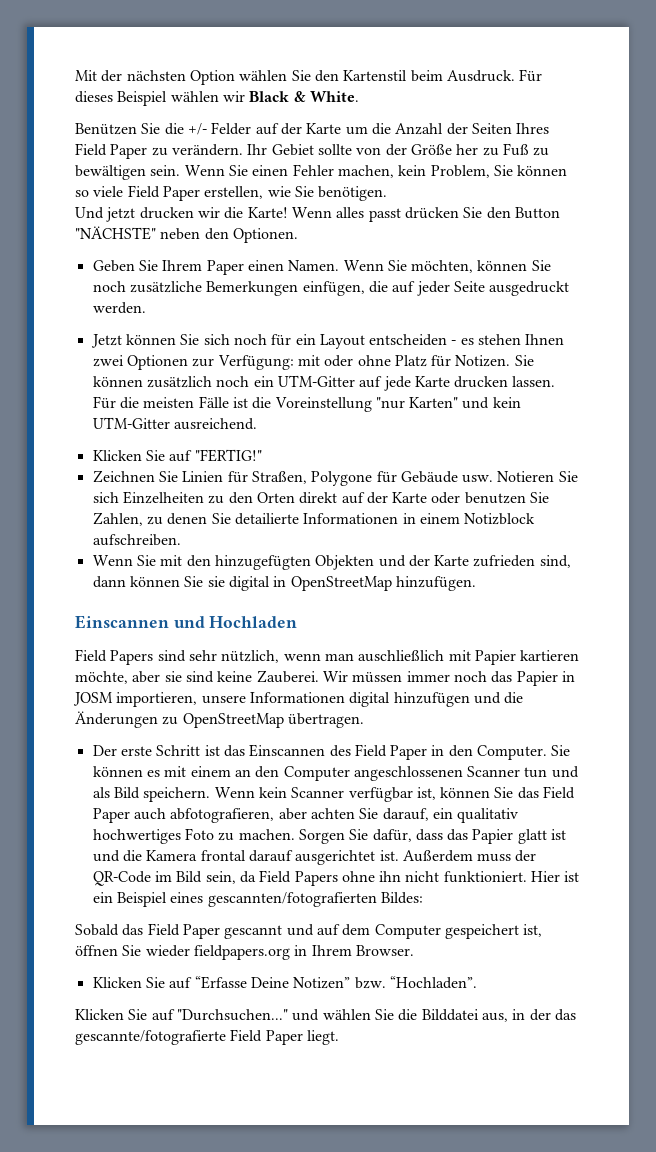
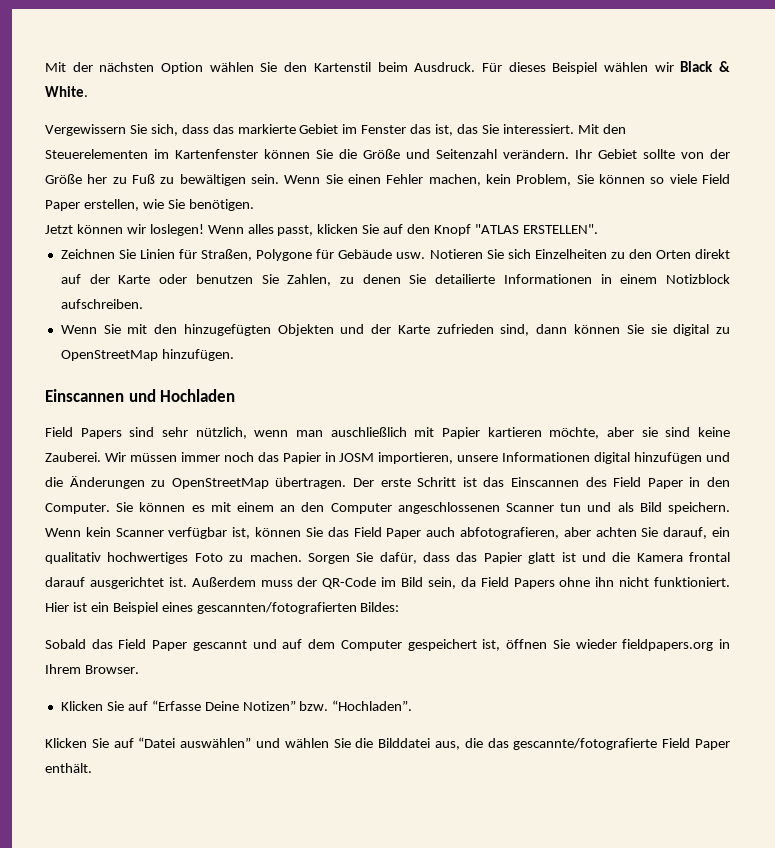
[75,122,550,135] [75,143,168,159] Benützen Sie die +/- Felder auf der Karte um die Anzahl der Seiten Ihres Field Paper zu -> [45,124,626,136] [45,149,497,159] Vergewissern Sie sich, dass das markierte Gebiet im Fenster das ist, das Sie interessiert. Mit den Steuerelementen im Kartenfenster können Sie die Größe und Seitenzahl
[75,207,560,222] [75,226,298,243] [92,260,551,275] [92,281,570,296] [92,302,146,314] [90,334,565,349] [92,355,534,370] [92,375,556,391] [92,396,521,412] [92,417,257,430] [92,449,262,462] Und jetzt drucken wir die Karte! Wenn alles passt drücken Sie den Button "NÄCHSTE" neben den Optionen. // Geben Sie Ihrem Paper einen Namen. Wenn Sie möchten, können Sie noch zusätzliche Bemerkungen einfügen, die auf jeder Seite ausgedruckt werden. // Jetzt können Sie sich noch für ein Layout entscheiden - es stehen Ihnen zwei Optionen zur Verfügung: mit oder ohne Platz für Notizen. Sie können zusätzlich noch ein UTM-Gitter auf jede Karte drucken lassen. Für die meisten Fälle ist die Voreinstellung "nur Karten" und kein UTM-Gitter ausreichend. // Klicken Sie auf "FERTIG!" -> [45,224,598,236] Jetzt können wir loslegen! Wenn alles passt, klicken Sie auf den Knopf "ATLAS ERSTELLEN".
[273,576,287,587] in -> [715,327,730,334] zu
(364, 720) // -> (347, 483) none
[176,1009,288,1021] "Durchsuchen..." -> [138,737,252,748] “Datei auswählen”
[512,1009,551,1021] in der -> [464,738,483,748] die
[306,1030,339,1045] liegt. -> [45,763,92,773] enthält.

